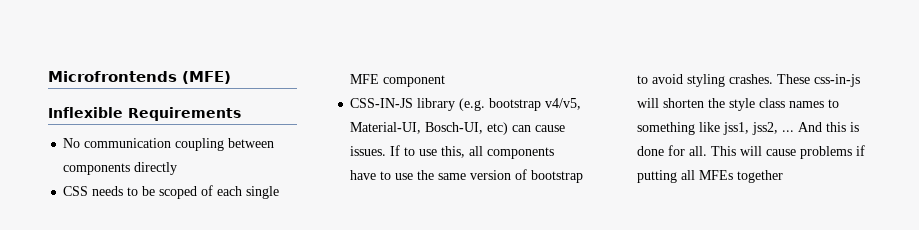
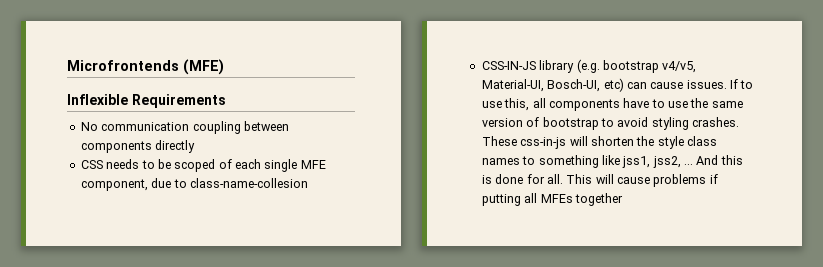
[383,75,446,87] component -> [80,178,308,191] component, due to class-name-collesion

